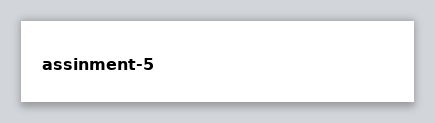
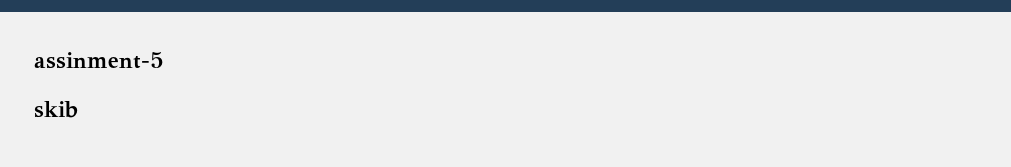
(154, 64) none -> [34,101,78,118] // skib

